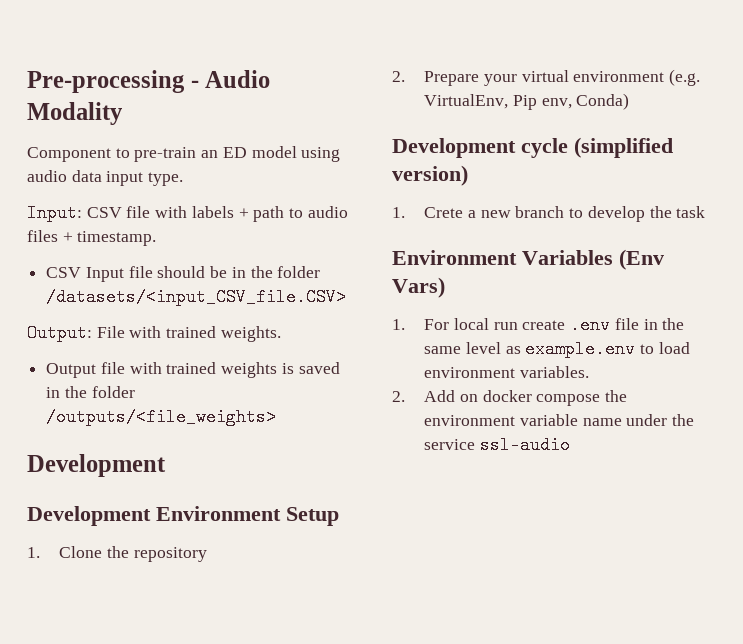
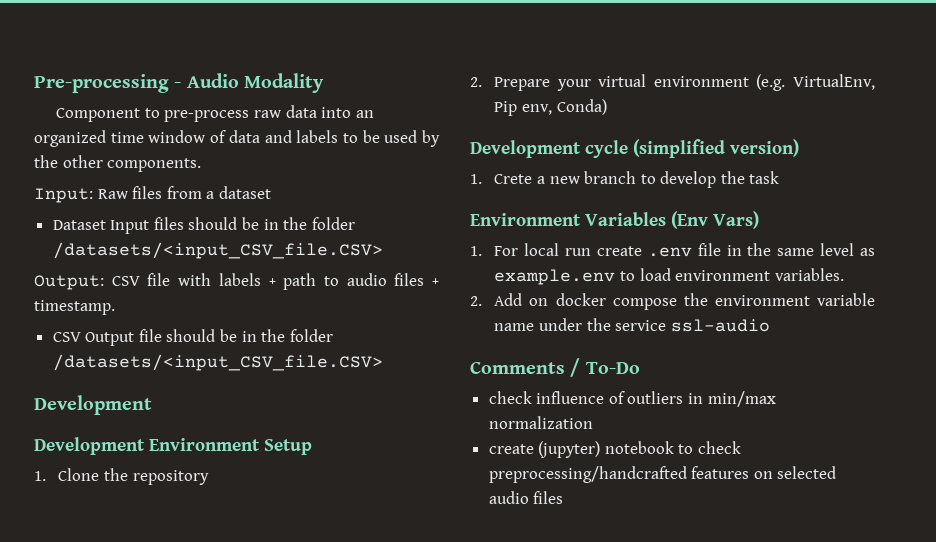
[134,146,341,162] [27,170,184,186] [27,204,82,222] pre-train an ED model using audio data input type. // Input: -> [164,105,374,122] [34,130,440,147] [34,155,202,172] [34,186,271,203] [52,217,355,234] [52,242,383,259] [34,275,104,290] pre-process raw data into an organized time window of data and labels to be used by the other components. // Input: Raw files from a dataset // Dataset Input files should be in the folder /datasets/<input_CSV_file.CSV> // Output:
[85,267,124,282] Input -> [85,332,135,346] Output
[27,324,281,342] [46,362,340,378] [46,386,135,398] [46,408,277,426] // Output: File with trained weights. // Output file with trained weights is saved in the folder /outputs/<file_weights> -> (383, 362) none
(570, 445) none -> [470,358,640,377] [488,391,776,407] [488,416,593,429] [488,441,742,458] [488,466,837,483] [488,491,564,504] // Comments / To-Do // check influence of outliers in min/max normalization // create (jupyter) notebook to check preprocessing/handcrafted features on selected audio files

